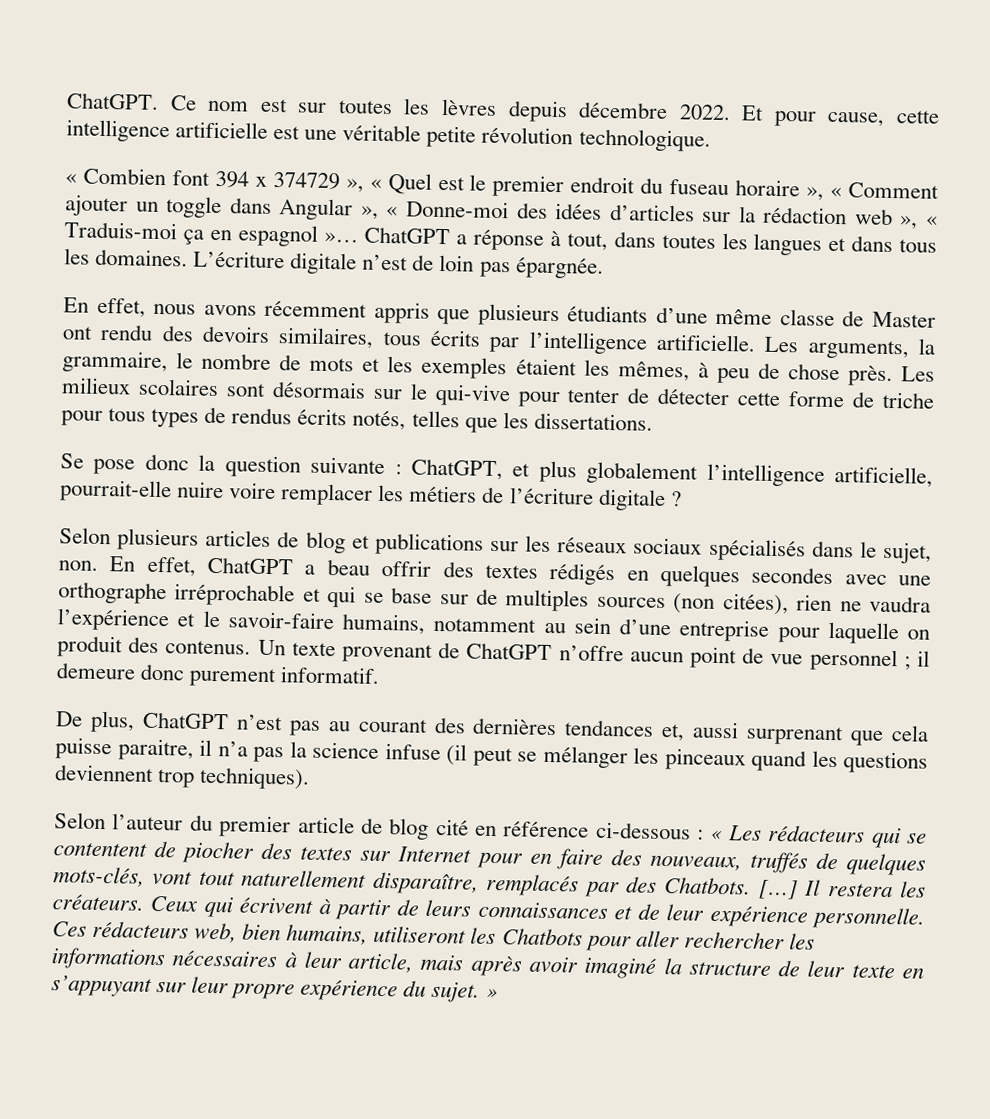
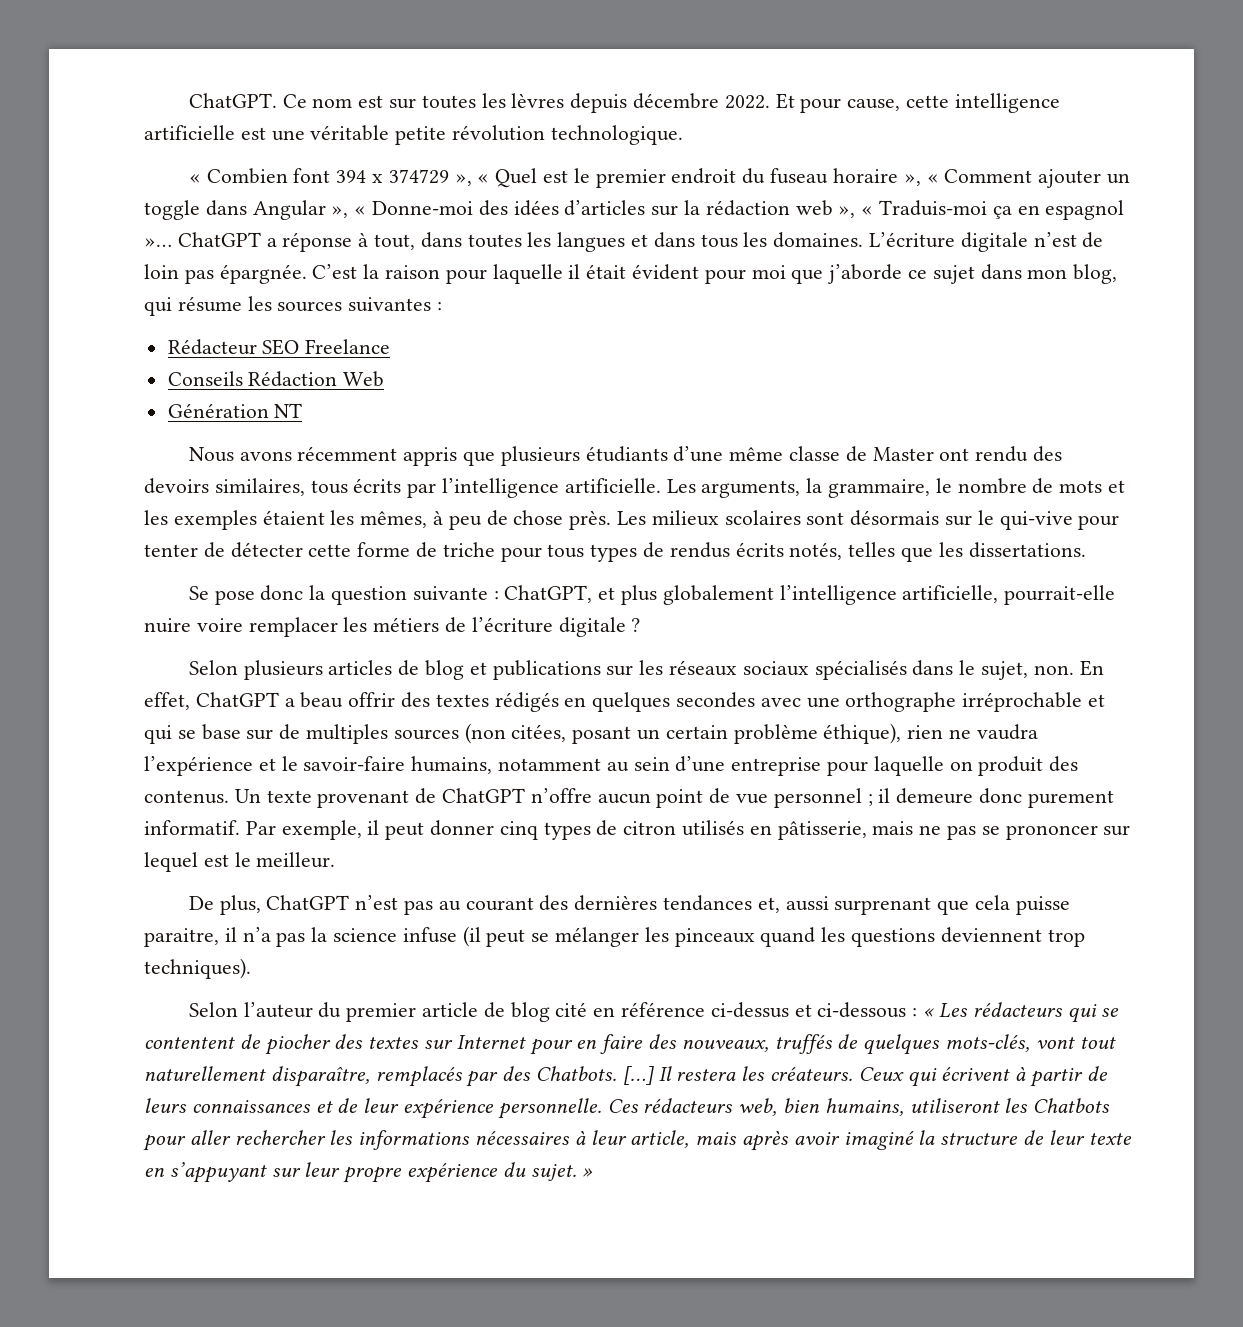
[63,297,197,318] // En effet, nous -> [312,264,1118,284] [144,296,443,316] [167,339,391,355] [167,371,385,387] [167,403,303,418] [188,447,234,462] C’est la raison pour laquelle il était évident pour moi que j’aborde ce sujet dans mon blog, qui résume les sources suivantes : // Rédacteur SEO Freelance // Conseils Rédaction Web // Génération NT // Nous
[722,593,789,616] citées), -> [511,723,902,744] citées, posant un certain problème éthique),
(381, 675) none -> [245,820,1131,840] [144,852,336,872] Par exemple, il peut donner cinq types de citron utilisés en pâtisserie, mais ne pas se prononcer sur lequel est le meilleur.
(590, 829) none -> [710,1002,812,1018] ci-dessus et

